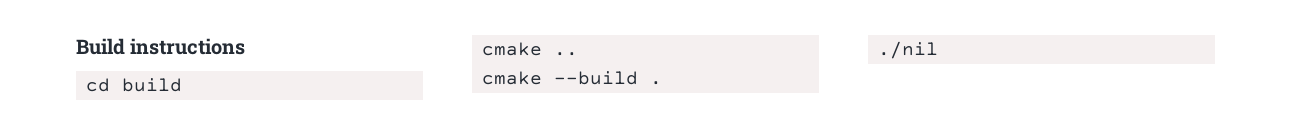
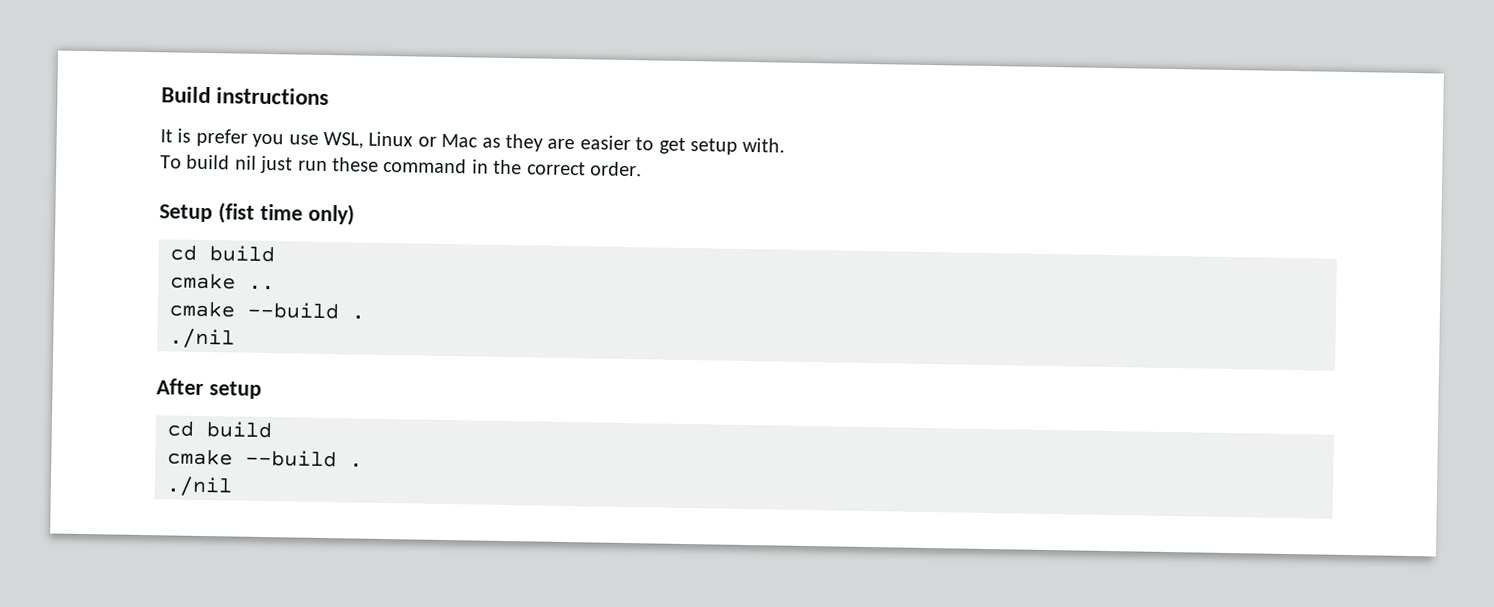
(246, 46) none -> [160,128,786,155] [160,154,642,177] [159,202,355,226] // It is prefer you use WSL, Linux or Mac as they are easier to get setup with. // To build nil just run these command in the correct order. // Setup (fist time only)
(938, 50) none -> [156,378,262,399] [167,420,272,439] [167,448,363,468] [166,476,233,497] // After setup // cd build // cmake --build . // ./nil

